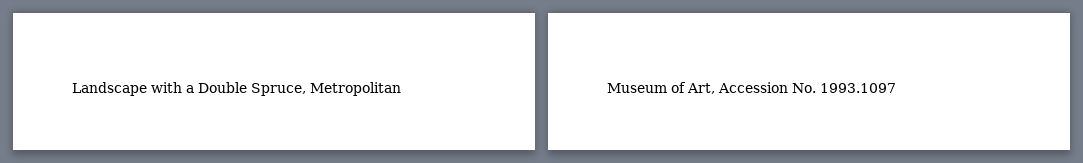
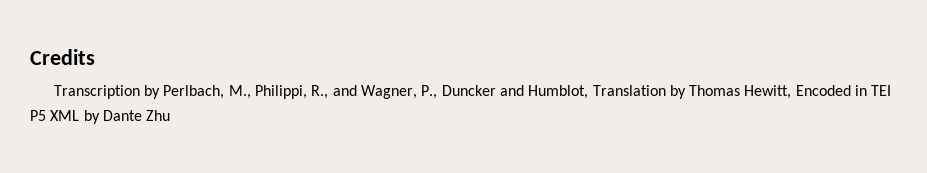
[72,82,896,96] Landscape with a Double Spruce, Metropolitan Museum of Art, Accession No. 1993.1097 -> [30,49,95,65] [53,85,892,99] [30,110,171,124] Credits // Transcription by Perlbach, M., Philippi, R., and Wagner, P., Duncker and Humblot, Translation by Thomas Hewitt, Encoded in TEI P5 XML by Dante Zhu

